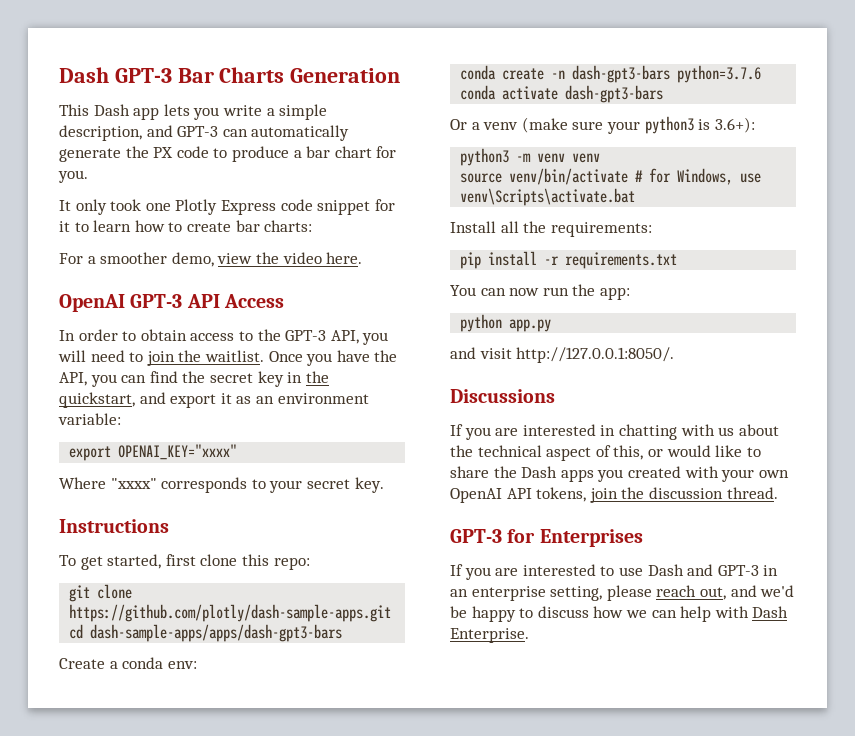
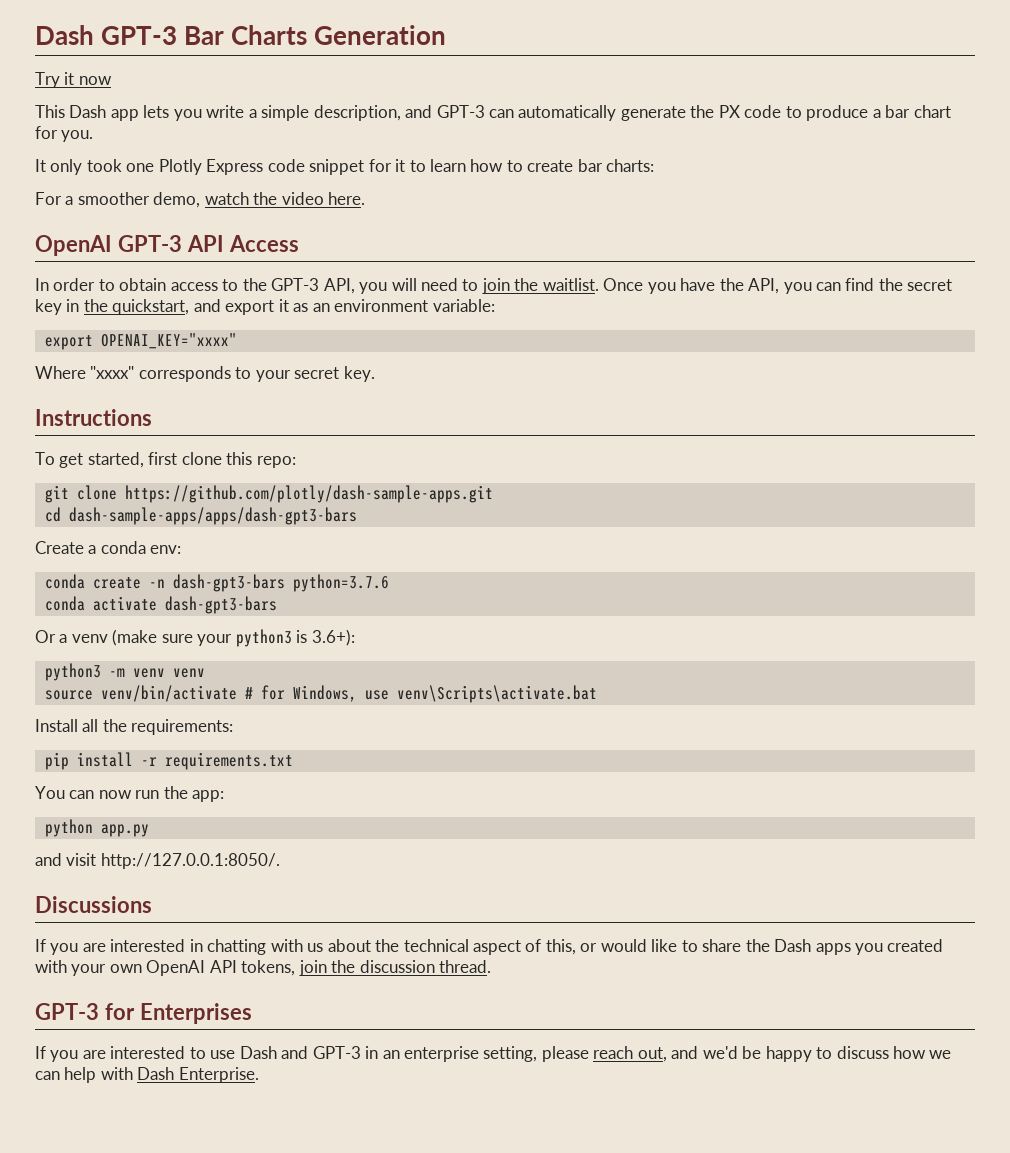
(401, 75) none -> [35,72,112,88] // Try it now
[217,253,253,264] view -> [204,192,249,205] watch

